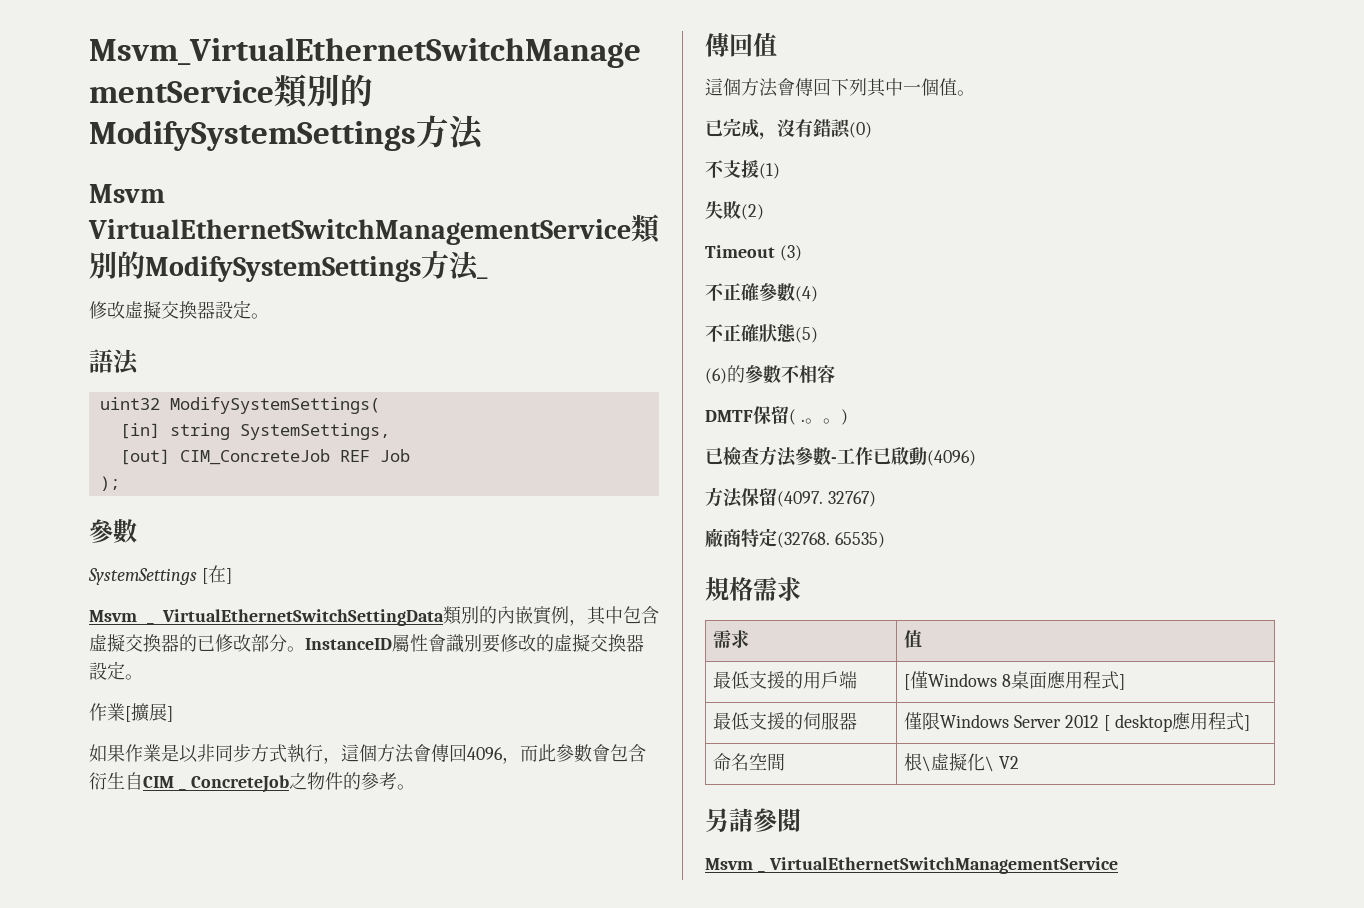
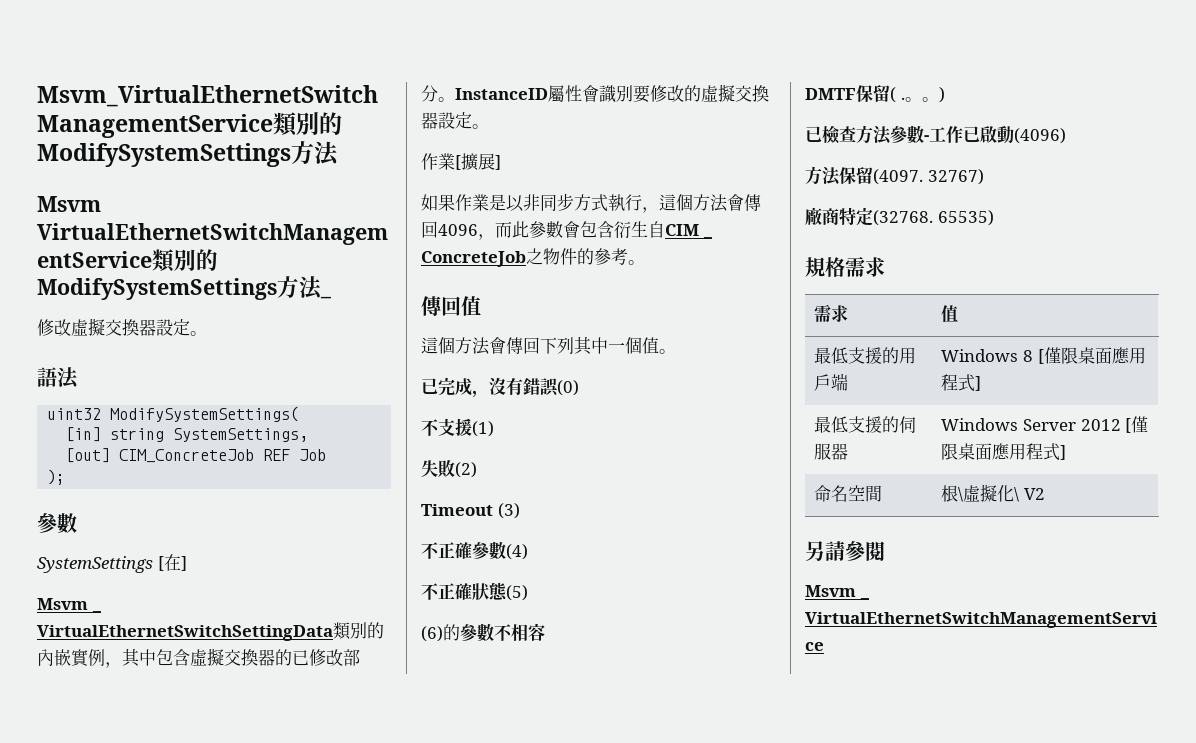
[904,671,1011,690] [僅Windows 8 -> [941,347,1078,364] Windows 8 [僅限
[904,712,941,730] 僅限 -> (849, 451) none
[1114,714,1172,732] desktop -> [1131,416,1149,433] [941,443,993,460] 僅限桌面

